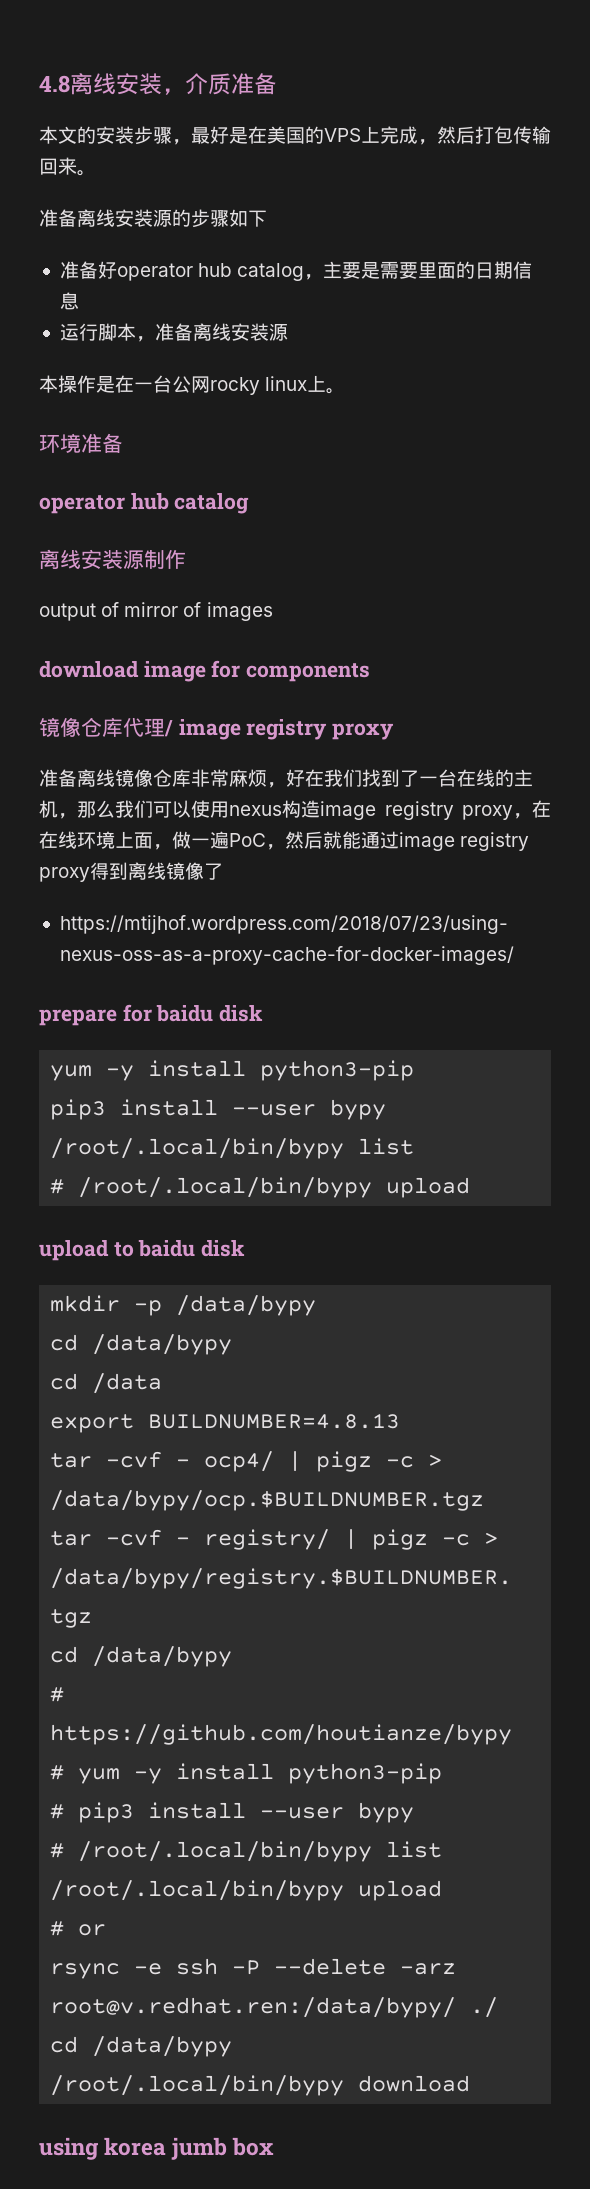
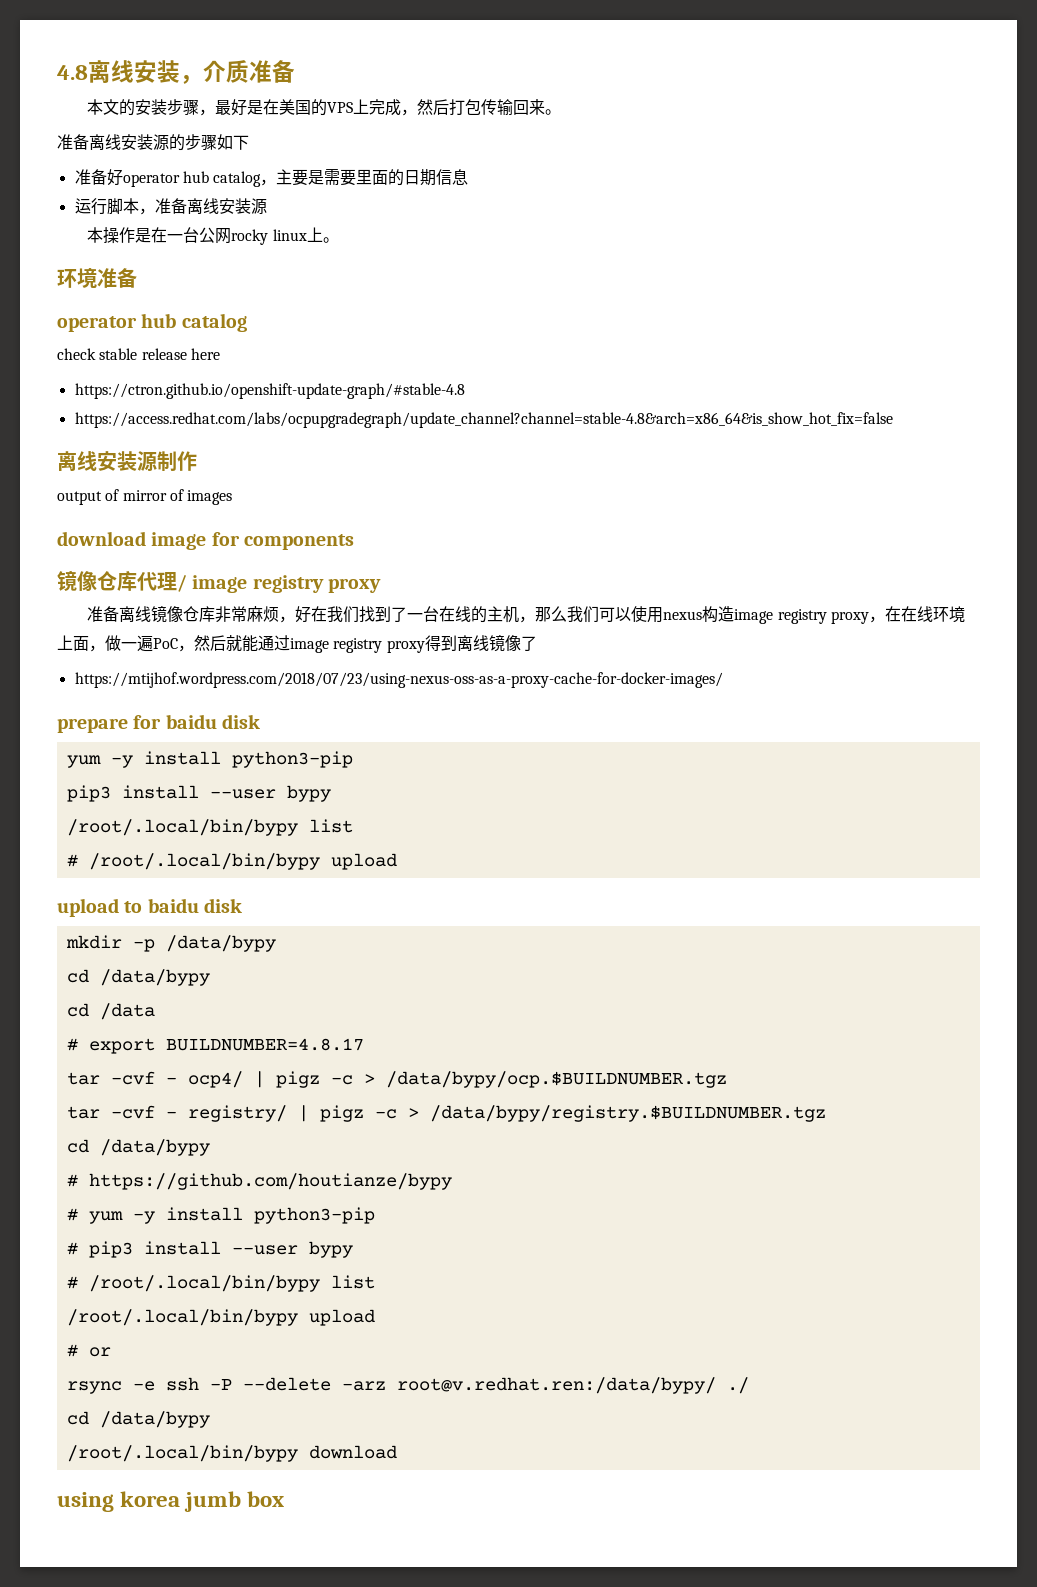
(250, 503) none -> [57,348,220,360] [74,383,465,399] [74,412,893,428] // check stable release here // https://ctron.github.io/openshift-update-graph/#stable-4.8 // https://access.redhat.com/labs/ocpupgradegraph/update_channel?channel=stable-4.8&arch=x86_64&is_show_hot_fix=false
[50,1413,401,1433] export BUILDNUMBER=4.8.13 -> [66,1038,364,1054] # export BUILDNUMBER=4.8.17

